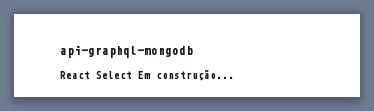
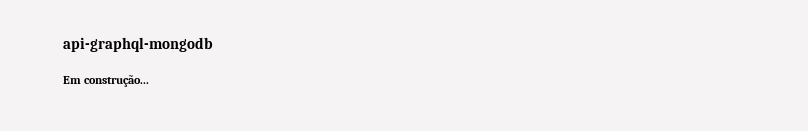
[60,71,132,79] React Select -> (213, 44) none

